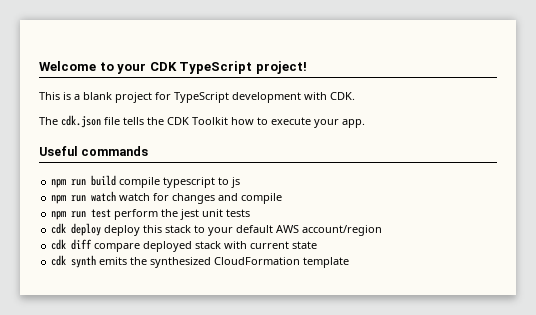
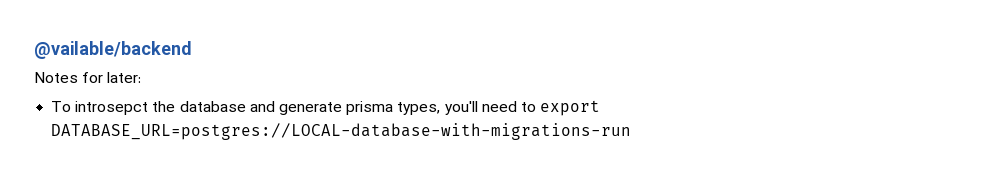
[39,61,307,74] [39,92,355,103] [39,115,365,128] [39,146,149,156] [51,175,241,188] [51,191,283,204] [51,209,251,220] [51,223,383,236] [51,239,318,252] [51,255,350,268] Welcome to your CDK TypeScript project! // This is a blank project for TypeScript development with CDK. // The cdk.json file tells the CDK Toolkit how to execute your app. // Useful commands // npm run build compile typescript to js // npm run watch watch for changes and compile // npm run test perform the jest unit tests // cdk deploy deploy this stack to your default AWS account/region // cdk diff compare deployed stack with current state // cdk synth emits the synthesized CloudFormation template -> [34,41,192,59] [34,72,142,83] [51,100,601,116] [51,123,632,140] @vailable/backend // Notes for later: // To introsepct the database and generate prisma types, you'll need to export DATABASE_URL=postgres://LOCAL-database-with-migrations-run

